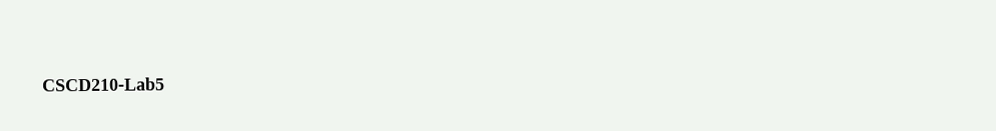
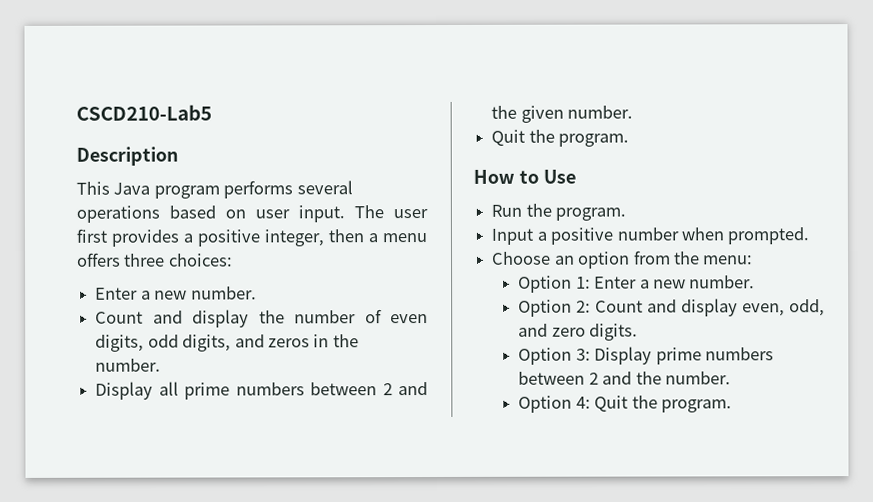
(165, 84) none -> [76,146,179,166] [76,180,353,199] [76,205,428,223] [76,228,427,247] [77,252,233,267] [95,286,257,300] [95,309,428,328] [95,334,359,352] [95,358,162,372] [95,381,428,400] [491,105,634,123] [491,129,630,147] [473,169,576,184] [491,203,627,221] [491,227,810,245] [492,250,754,269] [518,275,756,293] [518,298,825,317] [518,323,639,341] [518,346,774,365] [518,371,731,385] [518,395,732,413] // Description // This Java program performs several operations based on user input. The user first provides a positive integer, then a menu offers three choices: // Enter a new number. // Count and display the number of even digits, odd digits, and zeros in the number. // Display all prime numbers between 2 and the given number. // Quit the program. // How to Use // Run the program. // Input a positive number when prompted. // Choose an option from the menu: // Option 1: Enter a new number. // Option 2: Count and display even, odd, and zero digits. // Option 3: Display prime numbers between 2 and the number. // Option 4: Quit the program.

